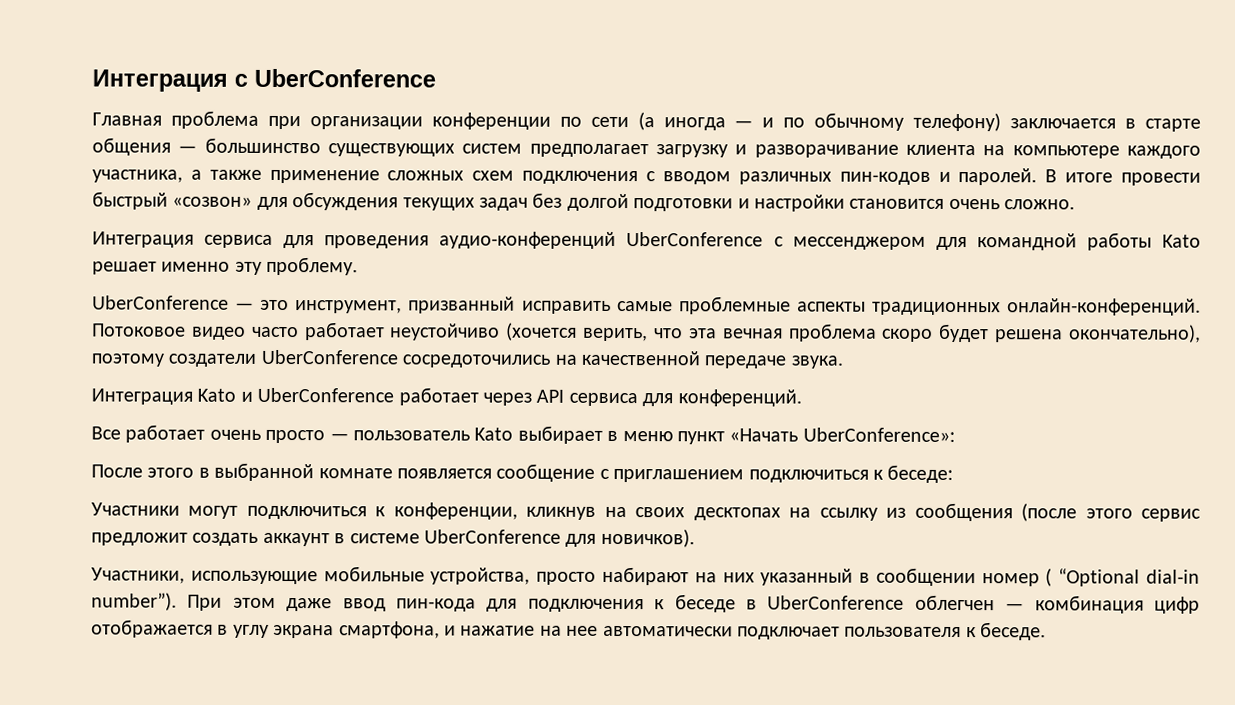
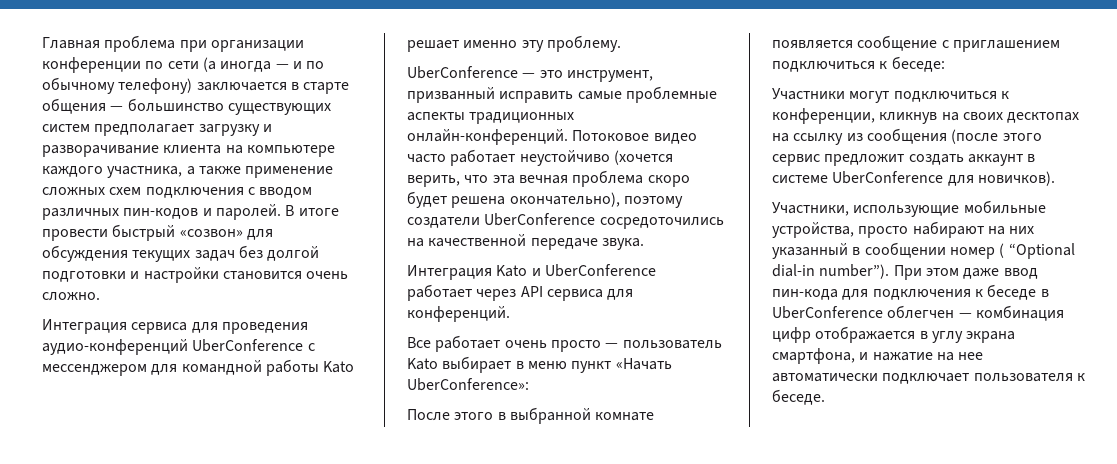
[92,68,436,92] Интеграция с UberConference // -> (42, 43) none

